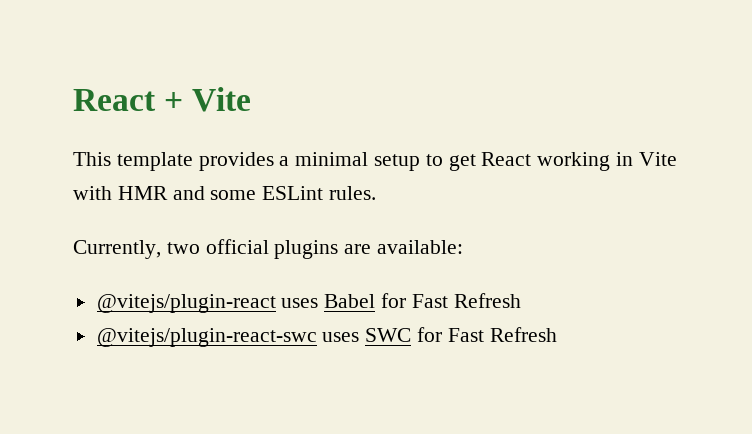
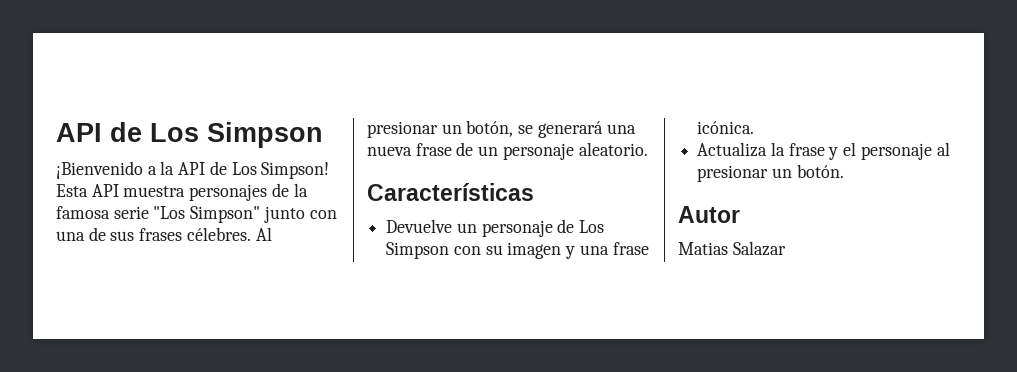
[73,87,252,112] [73,152,677,171] [73,186,377,200] [73,239,464,259] [96,293,521,313] [96,327,557,347] React + Vite // This template provides a minimal setup to get React working in Vite with HMR and some ESLint rules. // Currently, two official plugins are available: // @vitejs/plugin-react uses Babel for Fast Refresh // @vitejs/plugin-react-swc uses SWC for Fast Refresh -> [56,122,323,148] [56,161,330,179] [56,183,308,201] [56,206,337,223] [56,227,272,241] [367,120,636,138] [367,142,648,160] [367,183,534,201] [386,219,605,237] [386,242,649,259] [697,121,755,134] [697,142,950,160] [697,164,844,182] [678,206,740,223] [678,241,786,256] API de Los Simpson // ¡Bienvenido a la API de Los Simpson! Esta API muestra personajes de la famosa serie "Los Simpson" junto con una de sus frases célebres. Al presionar un botón, se generará una nueva frase de un personaje aleatorio. // Características // Devuelve un personaje de Los Simpson con su imagen y una frase icónica. // Actualiza la frase y el personaje al presionar un botón. // Autor // Matias Salazar

